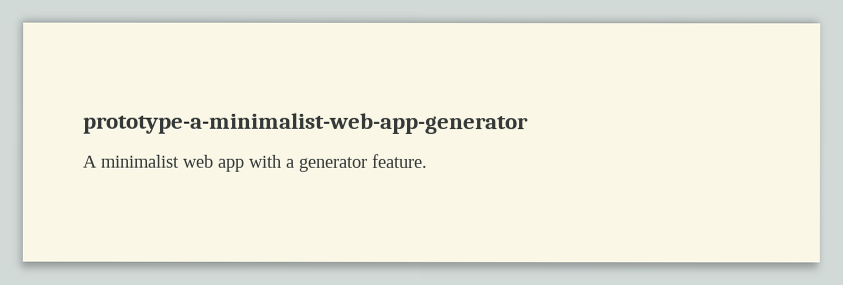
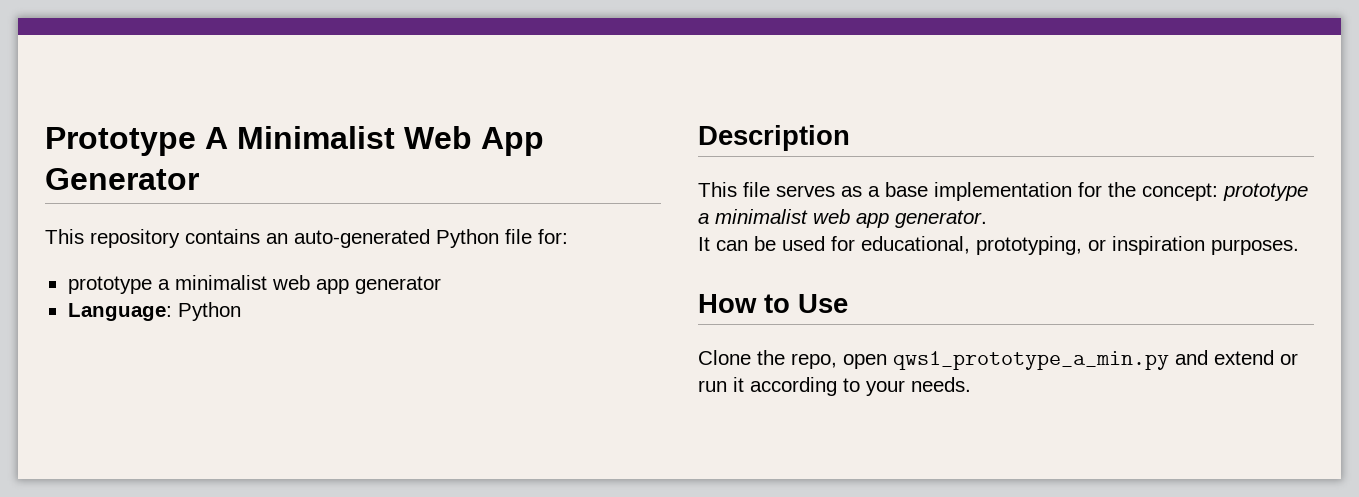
[83,112,529,135] [82,153,427,172] prototype-a-minimalist-web-app-generator // A minimalist web app with a generator feature. -> [45,126,544,156] [45,168,199,190] [45,229,568,248] [67,275,441,294] [67,302,241,321] [698,125,850,151] [698,182,1308,201] [698,209,987,228] [698,236,1299,255] [698,294,848,313] [698,350,1298,370] [698,377,971,396] Prototype A Minimalist Web App Generator // This repository contains an auto-generated Python file for: // prototype a minimalist web app generator // Language: Python // Description // This file serves as a base implementation for the concept: prototype a minimalist web app generator. // It can be used for educational, prototyping, or inspiration purposes. // How to Use // Clone the repo, open qws1_prototype_a_min.py and extend or run it according to your needs.

